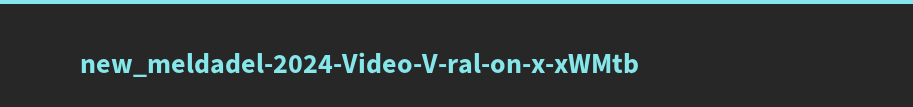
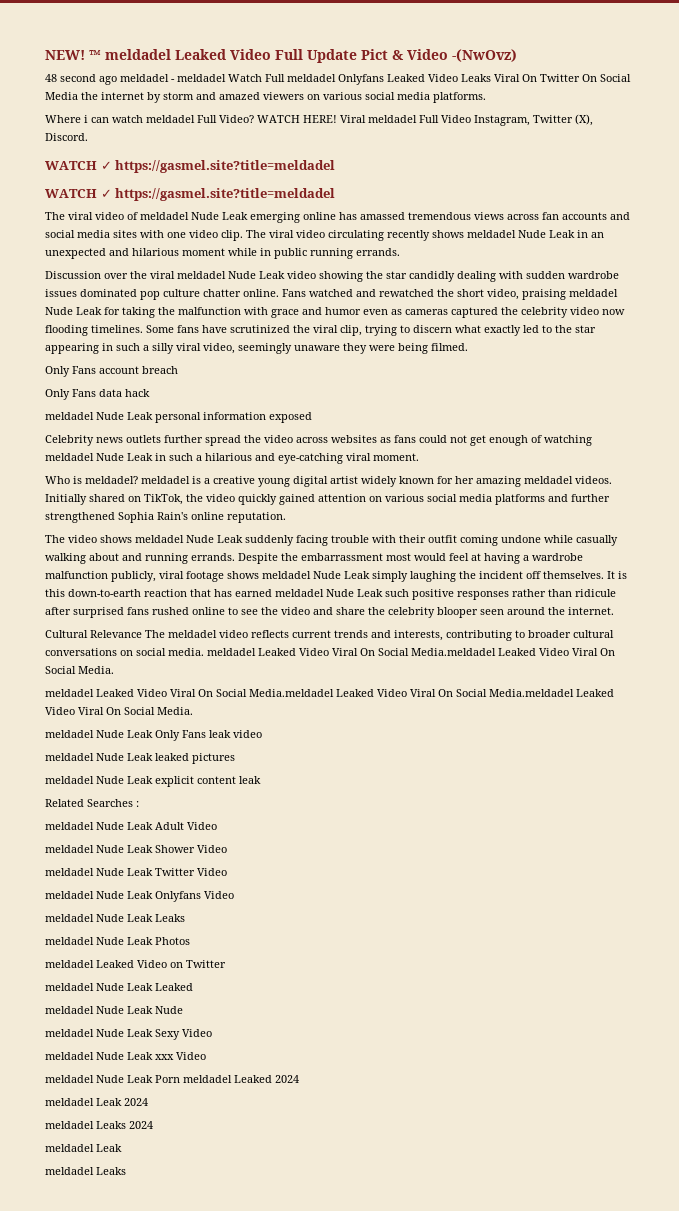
[80,52,639,77] new_meldadel-2024-Video-V-ral-on-x-xWMtb -> [45,49,517,63] [45,74,631,85] [45,92,486,103] [45,114,593,126] [45,133,88,141] [45,160,336,173] [45,188,336,201] [45,212,630,223] [45,230,604,241] [45,248,400,259] [45,271,619,282] [45,289,618,300] [45,307,625,318] [45,325,596,336] [45,343,468,354] [45,366,178,377] [45,389,150,400] [45,412,312,423] [45,435,592,446] [45,453,419,464] [45,476,612,487] [45,494,610,505] [45,512,286,523] [45,535,618,546] [45,553,583,564] [45,571,627,582] [45,589,616,600] [45,607,614,618] [45,630,614,641] [45,648,615,656] [45,666,114,674] [45,689,614,697] [45,707,193,715] [45,730,262,741] [45,753,235,764] [45,776,261,787] [45,799,139,807] [45,822,217,830] [45,845,227,853] [45,868,227,876] [45,891,234,902] [45,914,185,922] [45,937,190,945] [45,960,226,968] [45,983,193,991] [45,1006,183,1014] [45,1029,212,1040] [45,1052,206,1060] [45,1075,299,1083] [45,1098,148,1106] [45,1121,153,1129] [45,1144,122,1152] [45,1167,126,1175] NEW! ™ meldadel Leaked Video Full Update Pict & Video -(NwOvz) // 48 second ago meldadel - meldadel Watch Full meldadel Onlyfans Leaked Video Leaks Viral On Twitter On Social Media the internet by storm and amazed viewers on various social media platforms. // Where i can watch meldadel Full Video? WATCH HERE! Viral meldadel Full Video Instagram, Twitter (X), Discord. // WATCH ✓ https://gasmel.site?title=meldadel // WATCH ✓ https://gasmel.site?title=meldadel // The viral video of meldadel Nude Leak emerging online has amassed tremendous views across fan accounts and social media sites with one video clip. The viral video circulating recently shows meldadel Nude Leak in an unexpected and hilarious moment while in public running errands. // Discussion over the viral meldadel Nude Leak video showing the star candidly dealing with sudden wardrobe issues dominated pop culture chatter online. Fans watched and rewatched the short video, praising meldadel Nude Leak for taking the malfunction with grace and humor even as cameras captured the celebrity video now flooding timelines. Some fans have scrutinized the viral clip, trying to discern what exactly led to the star appearing in such a silly viral video, seemingly unaware they were being filmed. // Only Fans account breach // Only Fans data hack // meldadel Nude Leak personal information exposed // Celebrity news outlets further spread the video across websites as fans could not get enough of watching meldadel Nude Leak in such a hilarious and eye-catching viral moment. // Who is meldadel? meldadel is a creative young digital artist widely known for her amazing meldadel videos. Initially shared on TikTok, the video quickly gained attention on various social media platforms and further strengthened Sophia Rain's online reputation. // The video shows meldadel Nude Leak suddenly facing trouble with their outfit coming undone while casually walking about and running errands. Despite the embarrassment most would feel at having a wardrobe malfunction publicly, viral footage shows meldadel Nude Leak simply laughing the incident off themselves. It is this down-to-earth reaction that has earned meldadel Nude Leak such positive responses rather than ridicule after surprised fans rushed online to see the video and share the celebrity blooper seen around the internet. // Cultural Relevance The meldadel video reflects current trends and interests, contributing to broader cultural conversations on social media. meldadel Leaked Video Viral On Social Media.meldadel Leaked Video Viral On Social Media. // meldadel Leaked Video Viral On Social Media.meldadel Leaked Video Viral On Social Media.meldadel Leaked Video Viral On Social Media. // meldadel Nude Leak Only Fans leak video // meldadel Nude Leak leaked pictures // meldadel Nude Leak explicit content leak // Related Searches : // meldadel Nude Leak Adult Video // meldadel Nude Leak Shower Video // meldadel Nude Leak Twitter Video // meldadel Nude Leak Onlyfans Video // meldadel Nude Leak Leaks // meldadel Nude Leak Photos // meldadel Leaked Video on Twitter // meldadel Nude Leak Leaked // meldadel Nude Leak Nude // meldadel Nude Leak Sexy Video // meldadel Nude Leak xxx Video // meldadel Nude Leak Porn meldadel Leaked 2024 // meldadel Leak 2024 // meldadel Leaks 2024 // meldadel Leak // meldadel Leaks

